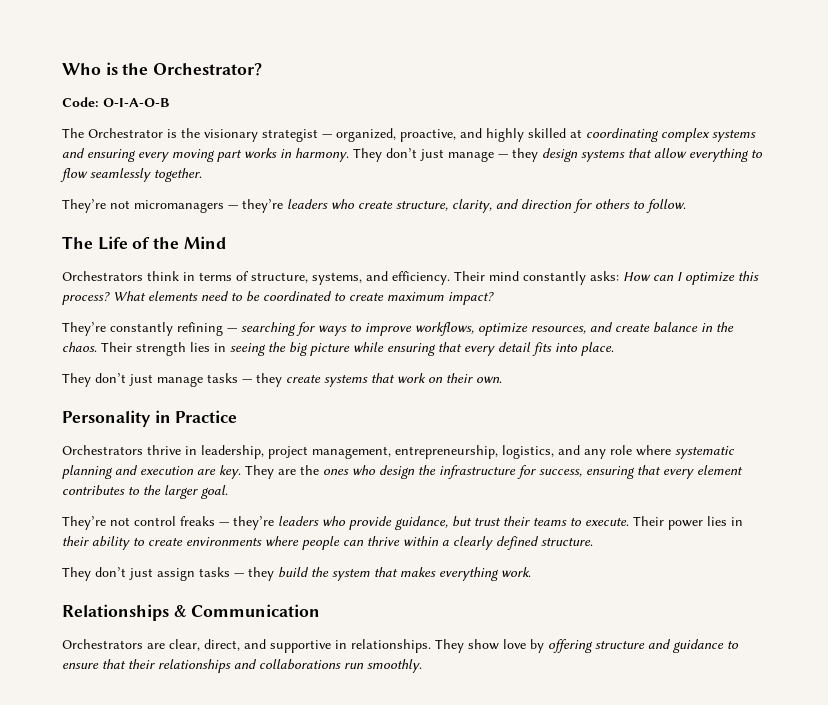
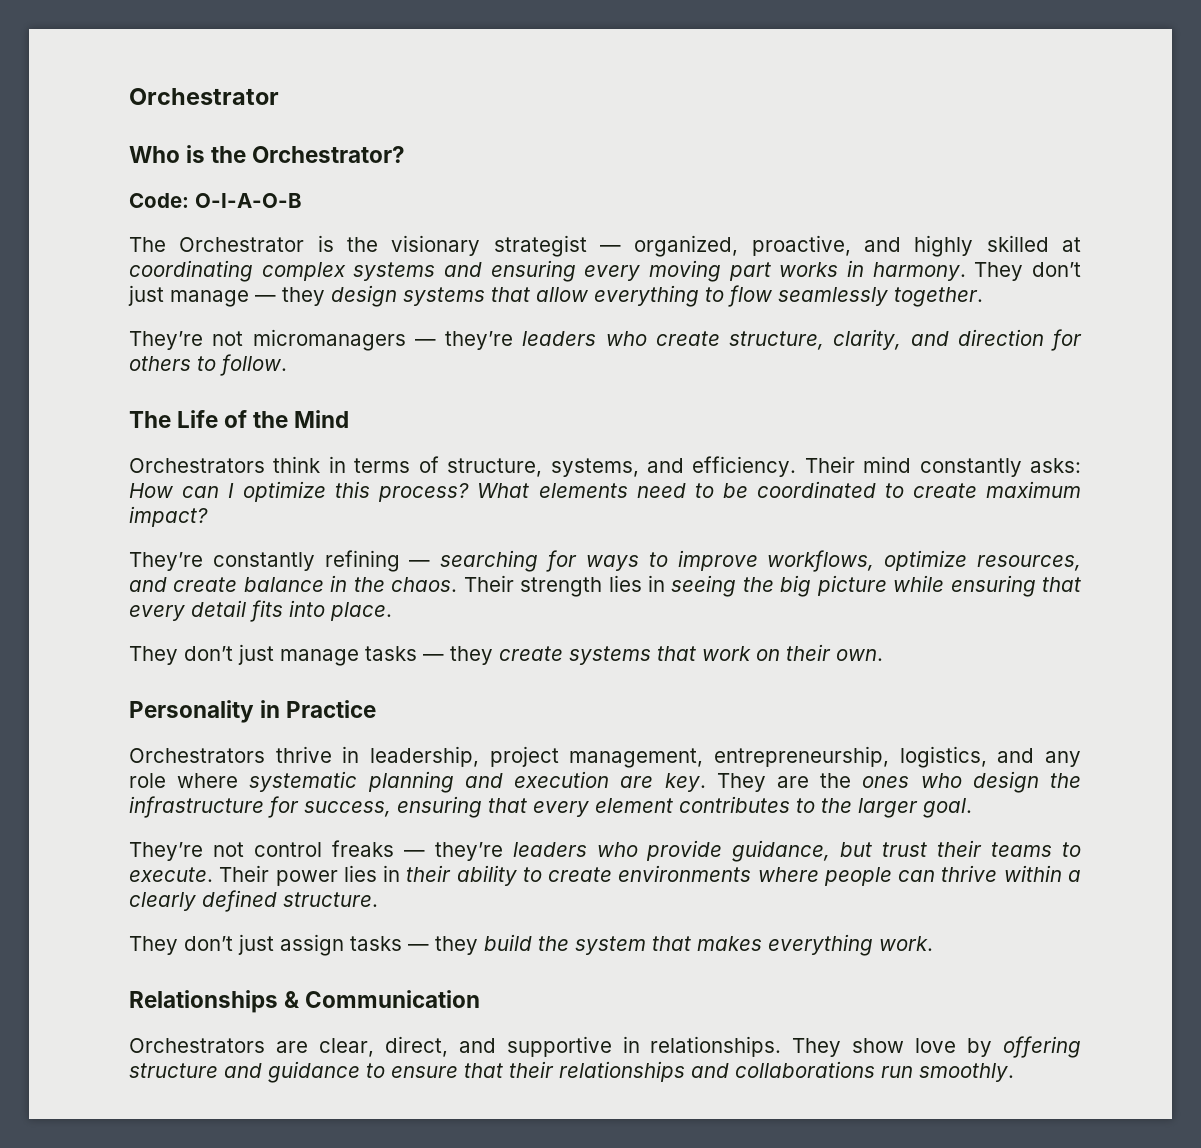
(62, 69) none -> [129,88,279,105] Orchestrator //

